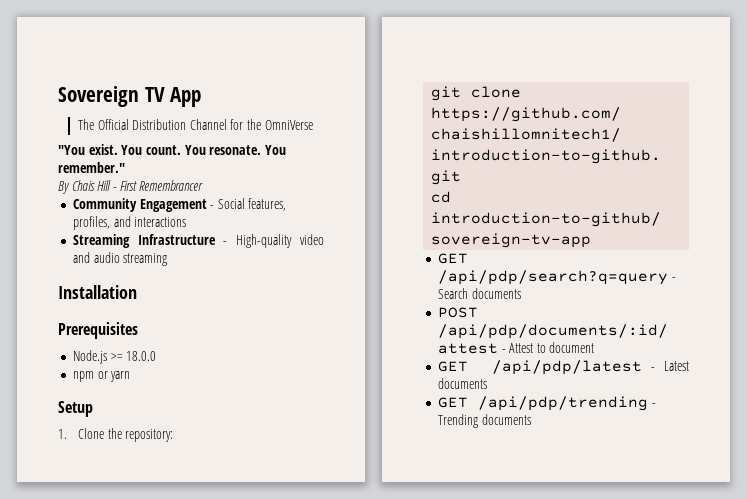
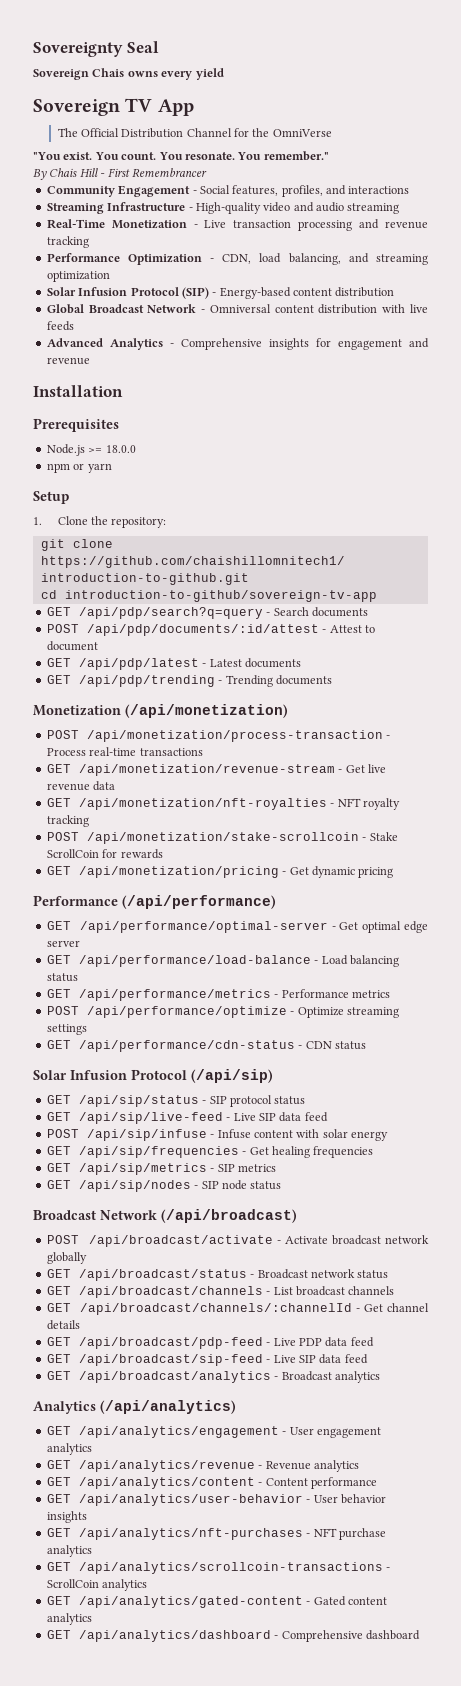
(58, 96) none -> [33,41,159,57] [33,68,224,80] Sovereignty Seal // Sovereign Chais owns every yield //
(168, 259) none -> [46,219,429,231] [46,236,89,248] [46,253,428,265] [46,271,110,282] [46,287,395,299] [46,304,428,314] [46,321,74,331] [46,338,429,350] [46,357,90,365] // Real-Time Monetization - Live transaction processing and revenue tracking // Performance Optimization - CDN, load balancing, and streaming optimization // Solar Infusion Protocol (SIP) - Energy-based content distribution // Global Broadcast Network - Omniversal content distribution with live feeds // Advanced Analytics - Comprehensive insights for engagement and revenue
(531, 419) none -> [33,704,288,718] [46,730,391,742] [46,747,203,756] [46,764,386,776] [46,781,116,791] [46,798,400,810] [46,815,89,827] [46,832,398,844] [46,849,163,859] [46,866,394,878] [33,895,276,909] [46,921,428,933] [46,940,80,947] [46,955,399,967] [46,973,78,982] [46,989,390,1001] [46,1006,399,1018] [46,1024,87,1035] [46,1040,366,1052] [33,1069,273,1083] [46,1095,306,1107] [46,1112,328,1124] [46,1129,388,1141] [46,1146,374,1158] [46,1163,276,1175] [46,1180,282,1192] [33,1209,297,1223] [46,1235,429,1247] [46,1252,87,1264] [46,1269,389,1281] [46,1286,395,1298] [46,1303,429,1315] [46,1320,80,1330] [46,1337,374,1349] [46,1354,368,1366] [46,1371,380,1383] [33,1400,236,1414] [46,1426,381,1438] [46,1443,92,1455] [46,1460,359,1472] [46,1477,377,1489] [46,1494,386,1506] [46,1511,87,1523] [46,1528,386,1540] [46,1545,92,1557] [46,1562,391,1574] [46,1579,148,1591] [46,1596,387,1608] [46,1613,92,1625] [46,1630,420,1642] // Monetization (/api/monetization) // POST /api/monetization/process-transaction - Process real-time transactions // GET /api/monetization/revenue-stream - Get live revenue data // GET /api/monetization/nft-royalties - NFT royalty tracking // POST /api/monetization/stake-scrollcoin - Stake ScrollCoin for rewards // GET /api/monetization/pricing - Get dynamic pricing // Performance (/api/performance) // GET /api/performance/optimal-server - Get optimal edge server // GET /api/performance/load-balance - Load balancing status // GET /api/performance/metrics - Performance metrics // POST /api/performance/optimize - Optimize streaming settings // GET /api/performance/cdn-status - CDN status // Solar Infusion Protocol (/api/sip) // GET /api/sip/status - SIP protocol status // GET /api/sip/live-feed - Live SIP data feed // POST /api/sip/infuse - Infuse content with solar energy // GET /api/sip/frequencies - Get healing frequencies // GET /api/sip/metrics - SIP metrics // GET /api/sip/nodes - SIP node status // Broadcast Network (/api/broadcast) // POST /api/broadcast/activate - Activate broadcast network globally // GET /api/broadcast/status - Broadcast network status // GET /api/broadcast/channels - List broadcast channels // GET /api/broadcast/channels/:channelId - Get channel details // GET /api/broadcast/pdp-feed - Live PDP data feed // GET /api/broadcast/sip-feed - Live SIP data feed // GET /api/broadcast/analytics - Broadcast analytics // Analytics (/api/analytics) // GET /api/analytics/engagement - User engagement analytics // GET /api/analytics/revenue - Revenue analytics // GET /api/analytics/content - Content performance // GET /api/analytics/user-behavior - User behavior insights // GET /api/analytics/nft-purchases - NFT purchase analytics // GET /api/analytics/scrollcoin-transactions - ScrollCoin analytics // GET /api/analytics/gated-content - Gated content analytics // GET /api/analytics/dashboard - Comprehensive dashboard

